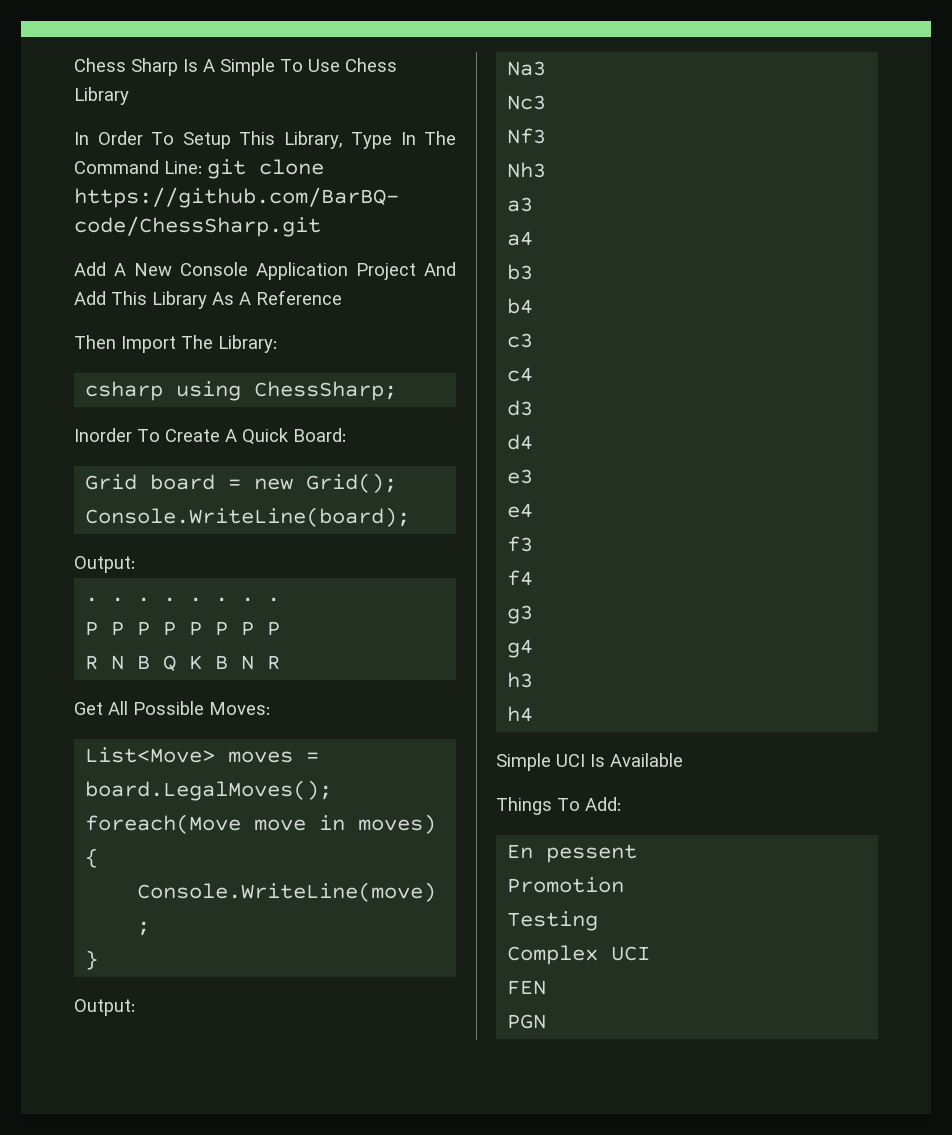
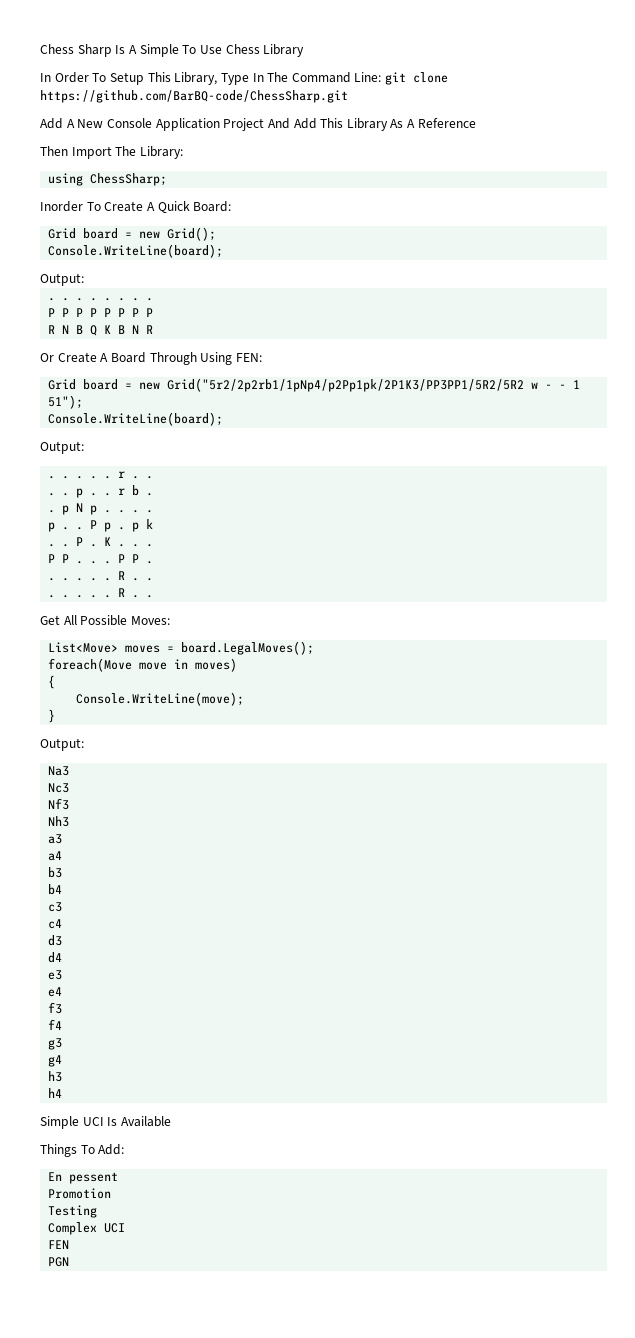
[85,381,164,401] csharp -> (183, 152) none
(281, 662) none -> [40,352,262,365] [48,378,581,392] [48,395,84,409] [48,412,224,426] [40,441,84,454] [48,471,154,479] [48,485,154,498] [48,503,154,515] [48,519,154,532] [48,537,154,547] [48,554,154,564] [48,571,154,581] [48,588,154,598] // Or Create A Board Through Using FEN: // Grid board = new Grid("5r2/2p2rb1/1pNp4/p2Pp1pk/2P1K3/PP3PP1/5R2/5R2 w - - 1 51"); // Console.WriteLine(board); // Output: // . . . . . r . . // . . p . . r b . // . p N p . . . . // p . . P p . p k // . . P . K . . . // P P . . . P P . // . . . . . R . . // . . . . . R . .

